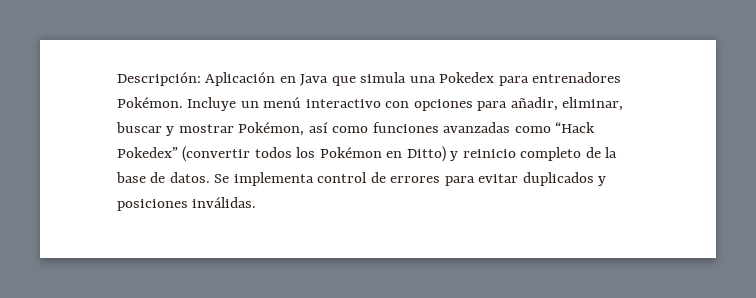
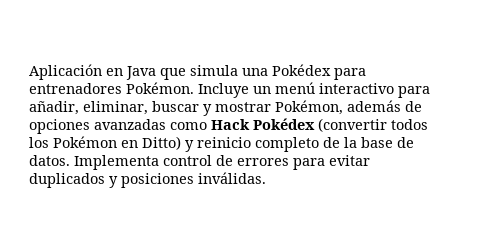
[117,72,201,86] Descripción: -> (29, 72) none
[439,72,495,83] Pokedex -> [272,64,331,76] Pokédex
[385,99,473,111] con opciones -> (394, 88) none
[308,122,596,133] [117,147,178,158] así como funciones avanzadas como “Hack Pokedex” -> [347,100,422,112] [29,118,315,134] además de opciones avanzadas como Hack Pokédex
[214,172,314,186] Se implementa -> [74,155,159,170] Implementa

